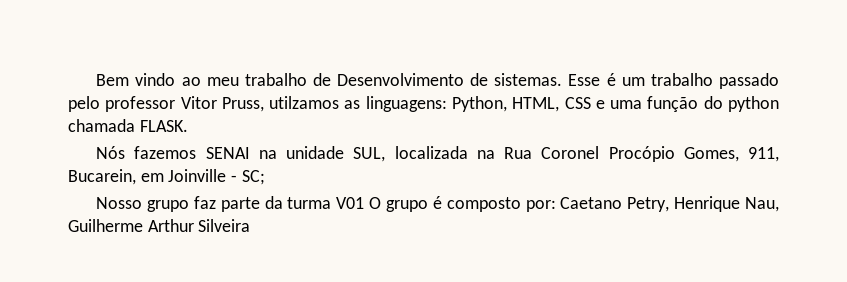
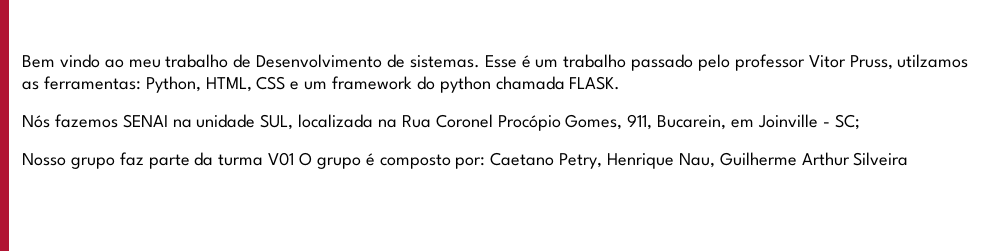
[365,96,447,112] linguagens: -> [43,76,141,90] ferramentas:
[610,96,699,112] uma função -> [304,76,413,90] um framework

